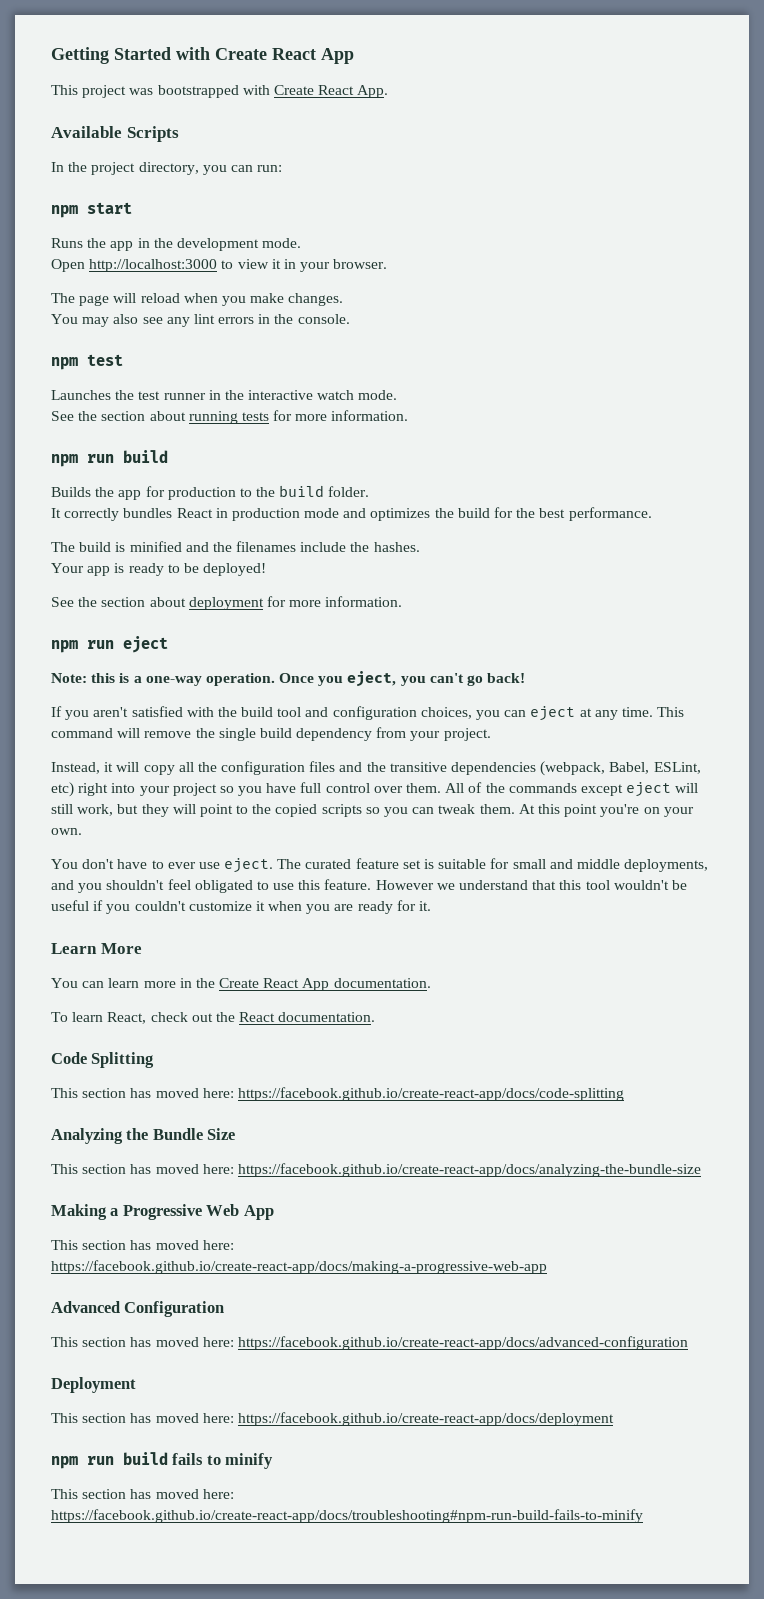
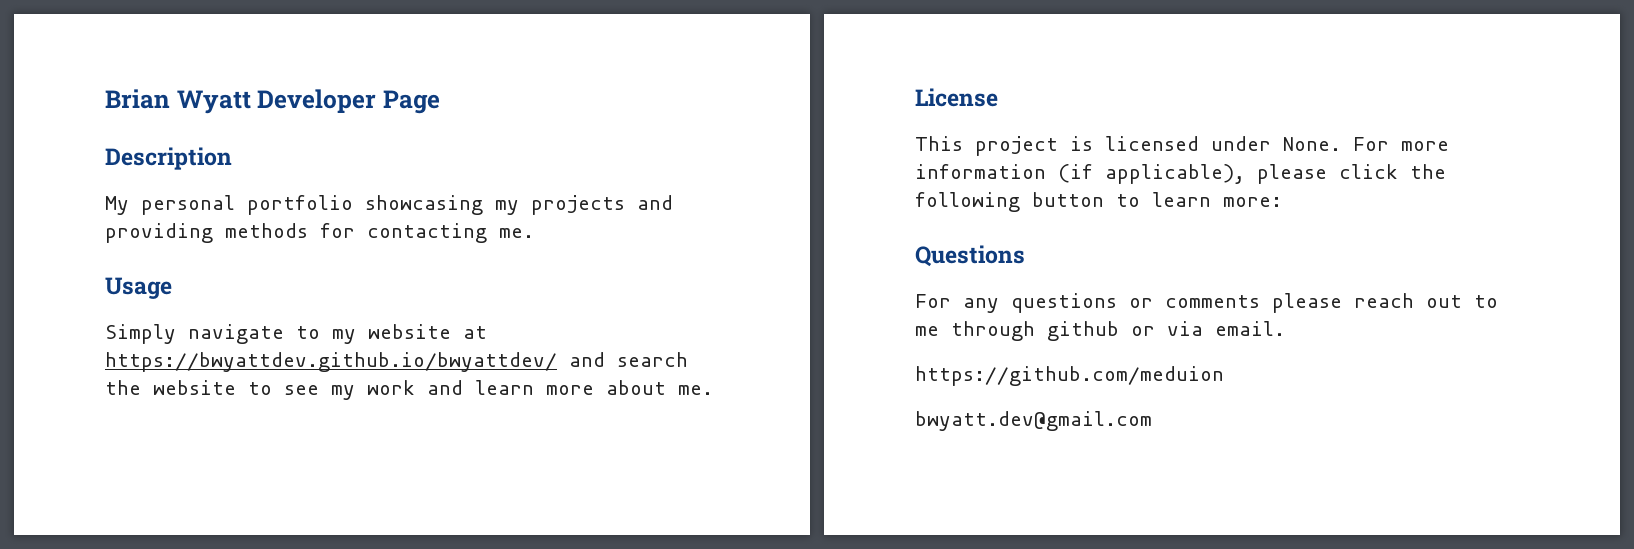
[51,47,354,64] [51,85,389,98] [51,126,179,142] [51,162,283,175] [51,202,132,218] [51,238,302,251] [51,259,388,272] [51,293,344,306] [51,314,350,327] [51,354,123,370] [51,390,398,400] [51,410,409,424] [51,450,168,467] [51,485,370,500] [51,507,652,521] [51,541,420,552] [51,563,267,576] [51,596,403,610] [51,636,168,653] [51,671,526,687] [51,706,685,721] [51,727,491,741] [51,761,701,776] [51,782,699,797] [51,804,694,817] [51,828,82,835] [51,858,709,873] [51,879,687,893] [51,900,432,914] [51,943,142,954] [51,978,431,991] [51,1012,376,1024] [51,1052,155,1068] [51,1087,624,1101] [51,1128,236,1144] [51,1163,701,1177] [51,1204,274,1220] [51,1240,234,1250] [51,1260,547,1274] [51,1301,225,1317] [51,1336,688,1350] [51,1377,136,1393] [51,1412,614,1426] [51,1452,274,1469] [51,1489,234,1499] [51,1509,643,1523] Getting Started with Create React App // This project was bootstrapped with Create React App. // Available Scripts // In the project directory, you can run: // npm start // Runs the app in the development mode. // Open http://localhost:3000 to view it in your browser. // The page will reload when you make changes. // You may also see any lint errors in the console. // npm test // Launches the test runner in the interactive watch mode. // See the section about running tests for more information. // npm run build // Builds the app for production to the build folder. // It correctly bundles React in production mode and optimizes the build for the best performance. // The build is minified and the filenames include the hashes. // Your app is ready to be deployed! // See the section about deployment for more information. // npm run eject // Note: this is a one-way operation. Once you eject, you can't go back! // If you aren't satisfied with the build tool and configuration choices, you can eject at any time. This command will remove the single build dependency from your project. // Instead, it will copy all the configuration files and the transitive dependencies (webpack, Babel, ESLint, etc) right into your project so you have full control over them. All of the commands except eject will still work, but they will point to the copied scripts so you can tweak them. At this point you're on your own. // You don't have to ever use eject. The curated feature set is suitable for small and middle deployments, and you shouldn't feel obligated to use this feature. However we understand that this tool wouldn't be useful if you couldn't customize it when you are ready for it. // Learn More // You can learn more in the Create React App documentation. // To learn React, check out the React documentation. // Code Splitting // This section has moved here: https://facebook.github.io/create-react-app/docs/code-splitting // Analyzing the Bundle Size // This section has moved here: https://facebook.github.io/create-react-app/docs/analyzing-the-bundle-size // Making a Progressive Web App // This section has moved here: https://facebook.github.io/create-react-app/docs/making-a-progressive-web-app // Advanced Configuration // This section has moved here: https://facebook.github.io/create-react-app/docs/advanced-configuration // Deployment // This section has moved here: https://facebook.github.io/create-react-app/docs/deployment // npm run build fails to minify // This section has moved here: https://facebook.github.io/create-react-app/docs/troubleshooting#npm-run-build-fails-to-minify -> [105,89,440,114] [105,147,232,170] [105,195,673,215] [105,223,534,243] [105,277,172,299] [105,324,487,344] [105,352,688,372] [105,380,713,400] [915,88,998,107] [915,136,1449,156] [915,164,1446,184] [915,192,1282,212] [915,245,1025,267] [915,293,1498,313] [915,321,1285,341] [915,366,1224,386] [915,411,1152,431] Brian Wyatt Developer Page // Description // My personal portfolio showcasing my projects and providing methods for contacting me. // Usage // Simply navigate to my website at https://bwyattdev.github.io/bwyattdev/ and search the website to see my work and learn more about me. // License // This project is licensed under None. For more information (if applicable), please click the following button to learn more: // Questions // For any questions or comments please reach out to me through github or via email. // https://github.com/meduion // bwyatt.dev@gmail.com

